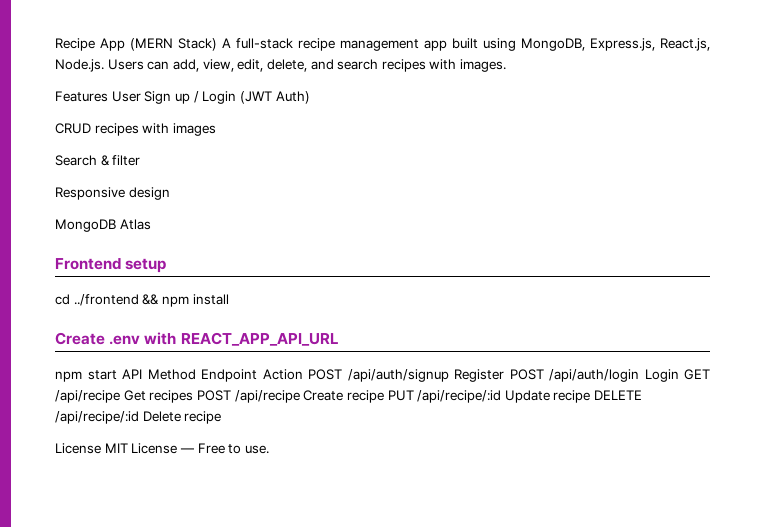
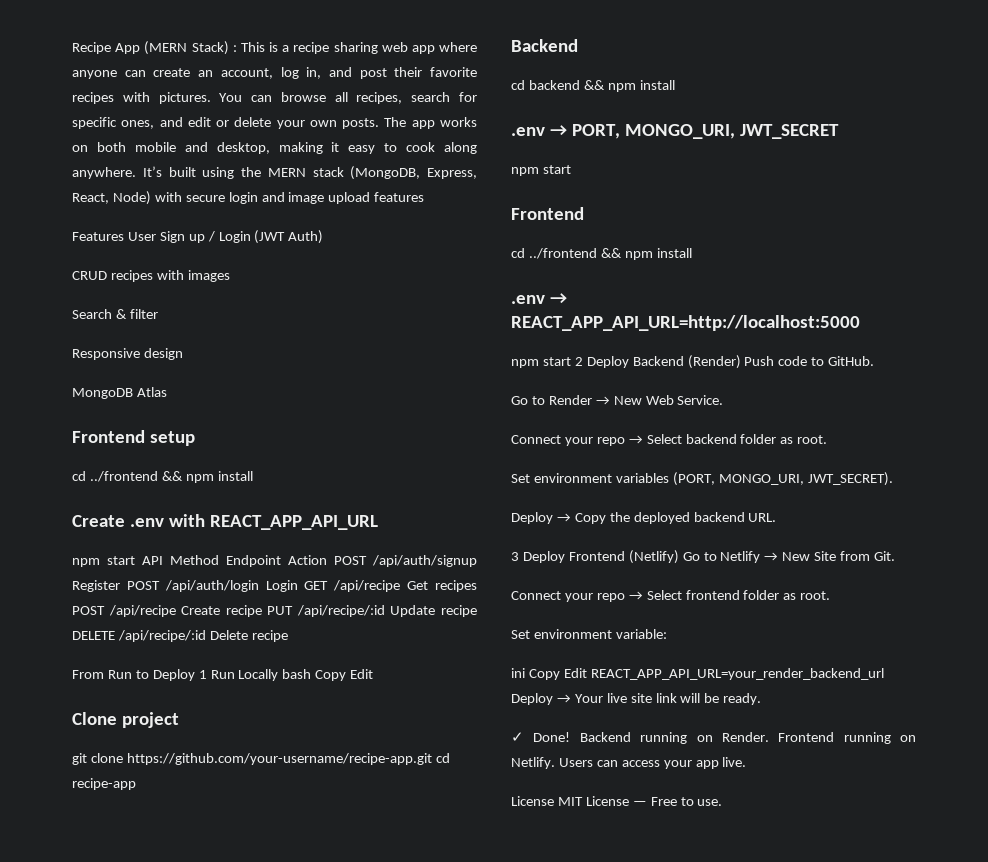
[222,38,710,51] [55,59,507,72] A full-stack recipe management app built using MongoDB, Express.js, React.js, Node.js. Users can add, view, edit, delete, and search recipes with images. -> [232,42,477,54] [72,67,477,79] [72,92,477,104] [72,117,477,129] [72,142,477,154] [72,166,477,180] [72,191,425,205] : This is a recipe sharing web app where anyone can create an account, log in, and post their favorite recipes with pictures. You can browse all recipes, search for specific ones, and edit or delete your own posts. The app works on both mobile and desktop, making it easy to cook along anywhere. It’s built using the MERN stack (MongoDB, Express, React, Node) with secure login and image upload features
(222, 417) none -> [72,669,374,681] [72,712,179,728] [72,753,450,765] [72,778,136,790] [511,39,578,52] [511,80,675,92] [511,124,839,139] [511,165,571,176] [511,207,584,220] [511,248,692,260] [511,293,567,304] [511,315,860,331] [511,355,875,369] [511,395,724,405] [511,434,828,446] [511,472,893,486] [511,512,777,524] [511,550,896,564] [511,590,831,602] [511,629,667,639] [511,668,884,680] [511,693,762,705] [511,732,916,744] [511,757,747,769] // From Run to Deploy 1 Run Locally bash Copy Edit // Clone project // git clone https://github.com/your-username/recipe-app.git cd recipe-app // Backend // cd backend && npm install // .env → PORT, MONGO_URI, JWT_SECRET // npm start // Frontend // cd ../frontend && npm install // .env → REACT_APP_API_URL=http://localhost:5000 // npm start 2 Deploy Backend (Render) Push code to GitHub. // Go to Render → New Web Service. // Connect your repo → Select backend folder as root. // Set environment variables (PORT, MONGO_URI, JWT_SECRET). // Deploy → Copy the deployed backend URL. // 3 Deploy Frontend (Netlify) Go to Netlify → New Site from Git. // Connect your repo → Select frontend folder as root. // Set environment variable: // ini Copy Edit REACT_APP_API_URL=your_render_backend_url Deploy → Your live site link will be ready. // ✓ Done! Backend running on Render. Frontend running on Netlify. Users can access your app live.

